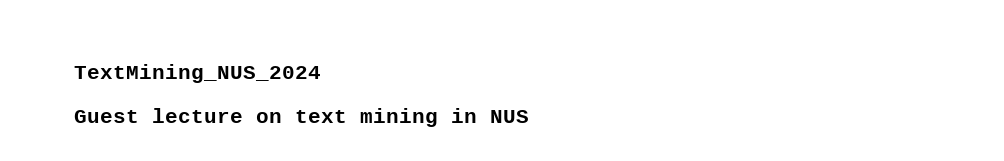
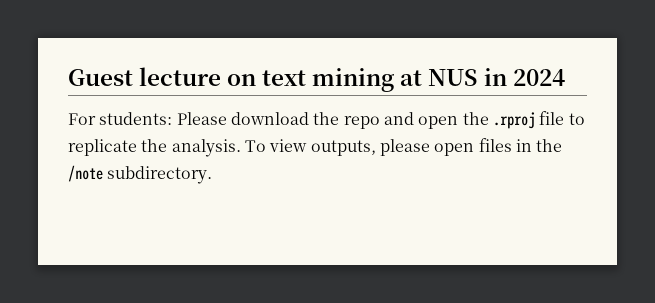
[74,64,321,83] TextMining_NUS_2024 // -> (68, 77) none
[451,108,529,123] in NUS -> [400,68,565,86] [68,111,585,129] [68,138,563,157] [68,165,213,184] at NUS in 2024 // For students: Please download the repo and open the .rproj file to replicate the analysis. To view outputs, please open files in the /note subdirectory.

